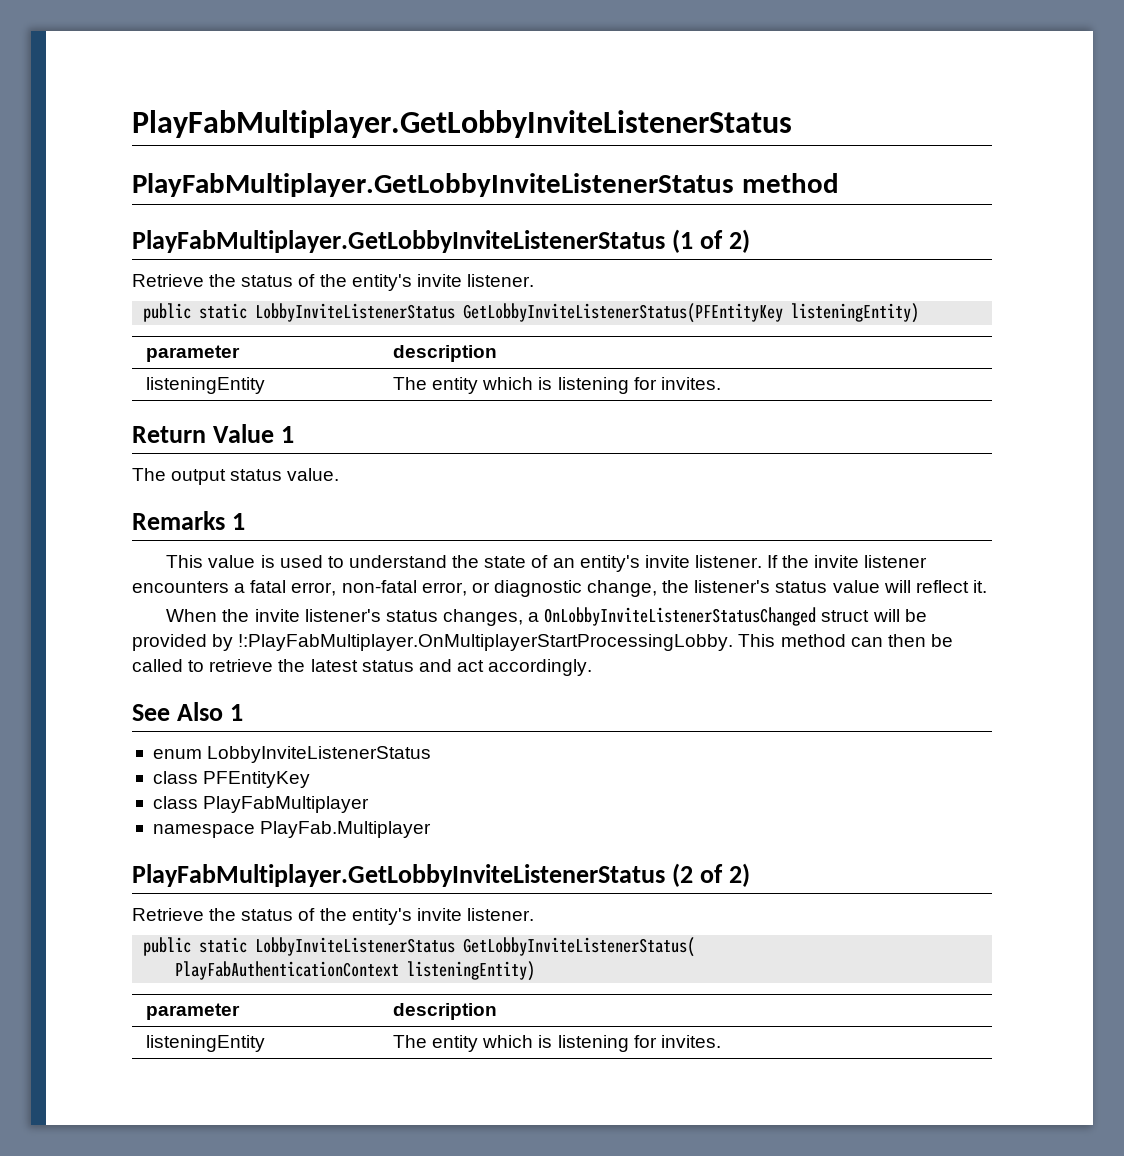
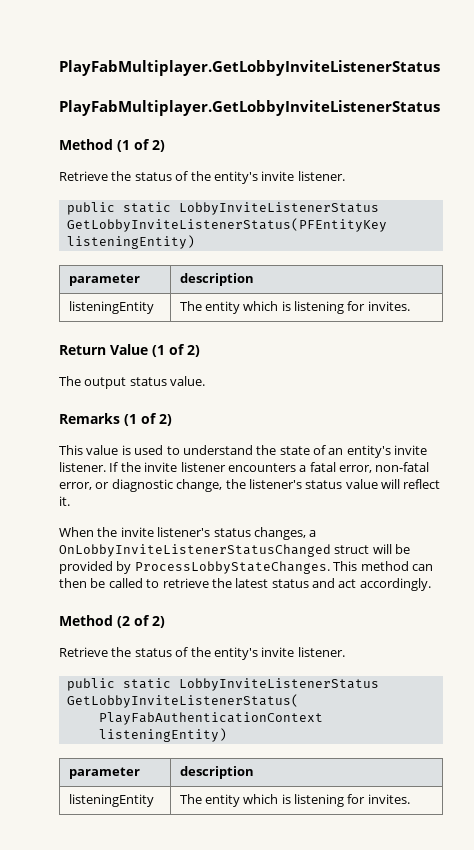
[741,173,839,193] [132,230,665,253] method // PlayFabMultiplayer.GetLobbyInviteListenerStatus -> [59,139,113,150] // Method
[280,426,294,443] 1 -> [152,344,200,357] (1 of 2)
[231,513,245,530] 1 -> [124,413,172,426] (1 of 2)
[238,634,734,651] !:PlayFabMultiplayer.OnMultiplayerStartProcessingLobby. -> [134,561,330,574] ProcessLobbyStateChanges.
[132,702,243,721] [152,746,432,763] [152,771,311,788] [152,796,370,813] [152,821,432,838] [132,864,665,887] See Also 1 // enum LobbyInviteListenerStatus // class PFEntityKey // class PlayFabMultiplayer // namespace PlayFab.Multiplayer // PlayFabMultiplayer.GetLobbyInviteListenerStatus -> [59,615,113,626] Method

